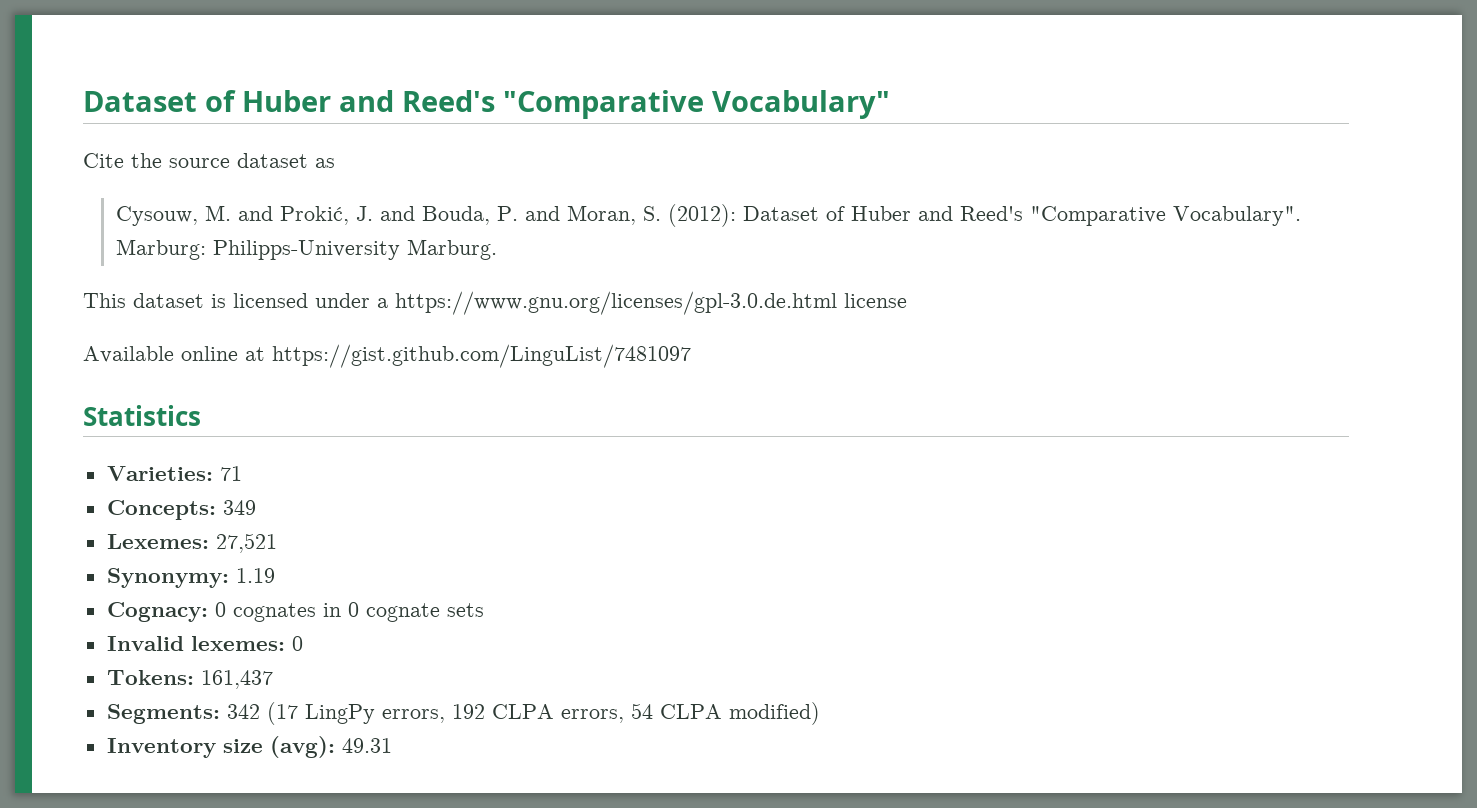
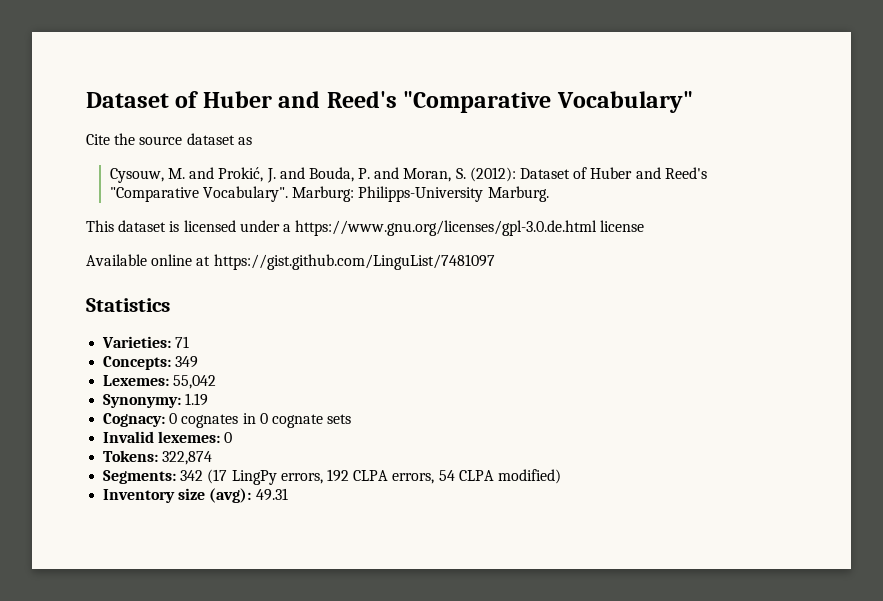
[215,533,277,553] 27,521 -> [173,375,217,389] 55,042
[200,670,273,689] 161,437 -> [162,451,213,465] 322,874

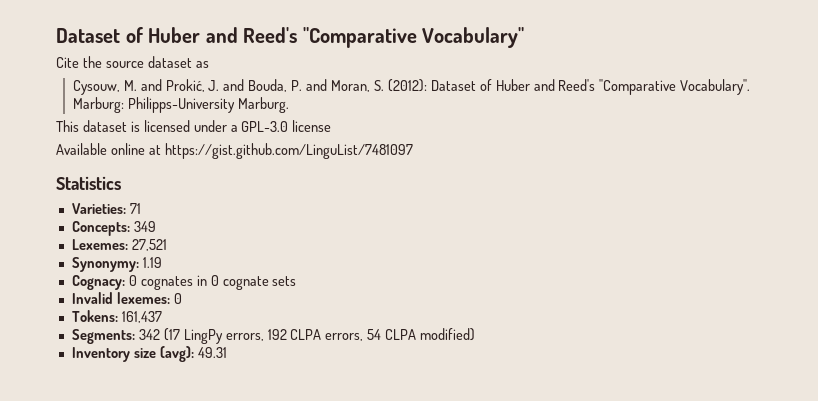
[295,220,598,236] https://www.gnu.org/licenses/gpl-3.0.de.html -> [241,121,289,132] GPL-3.0
[173,375,217,389] 55,042 -> [131,239,167,251] 27,521
[162,451,213,465] 322,874 -> [121,311,162,323] 161,437

